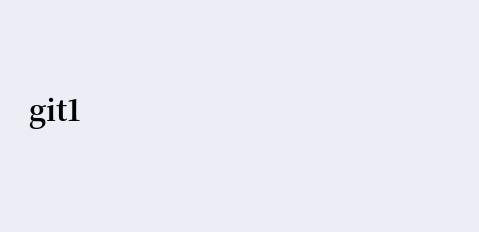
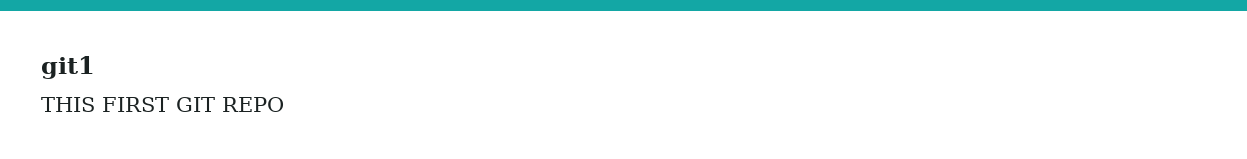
(81, 113) none -> [41,97,284,112] // THIS FIRST GIT REPO

